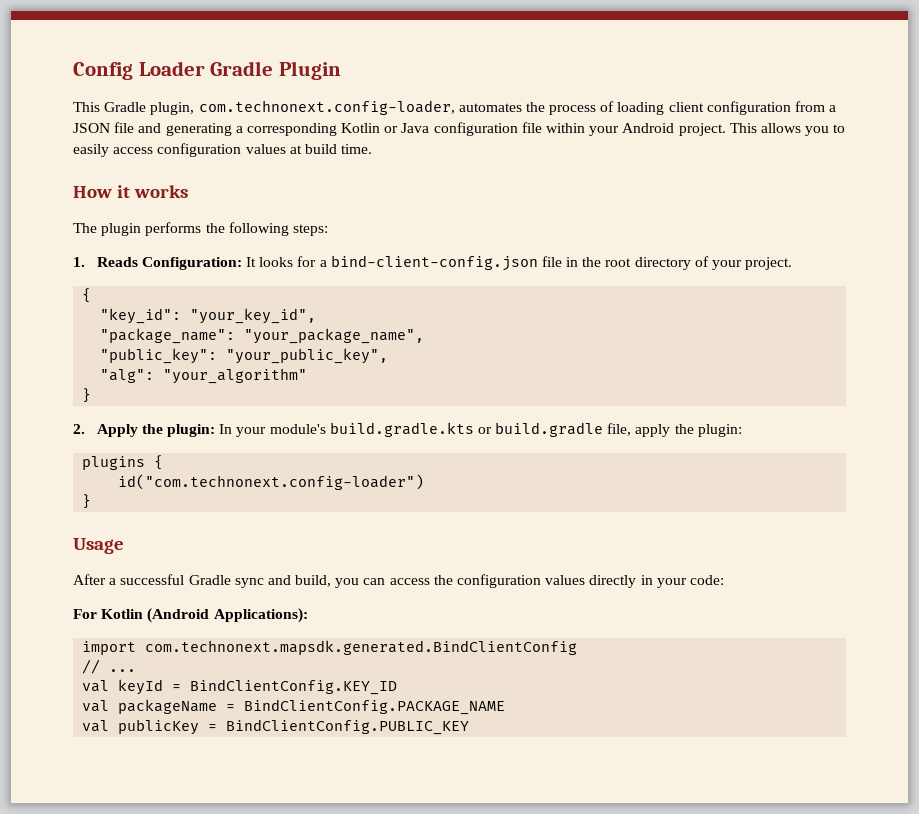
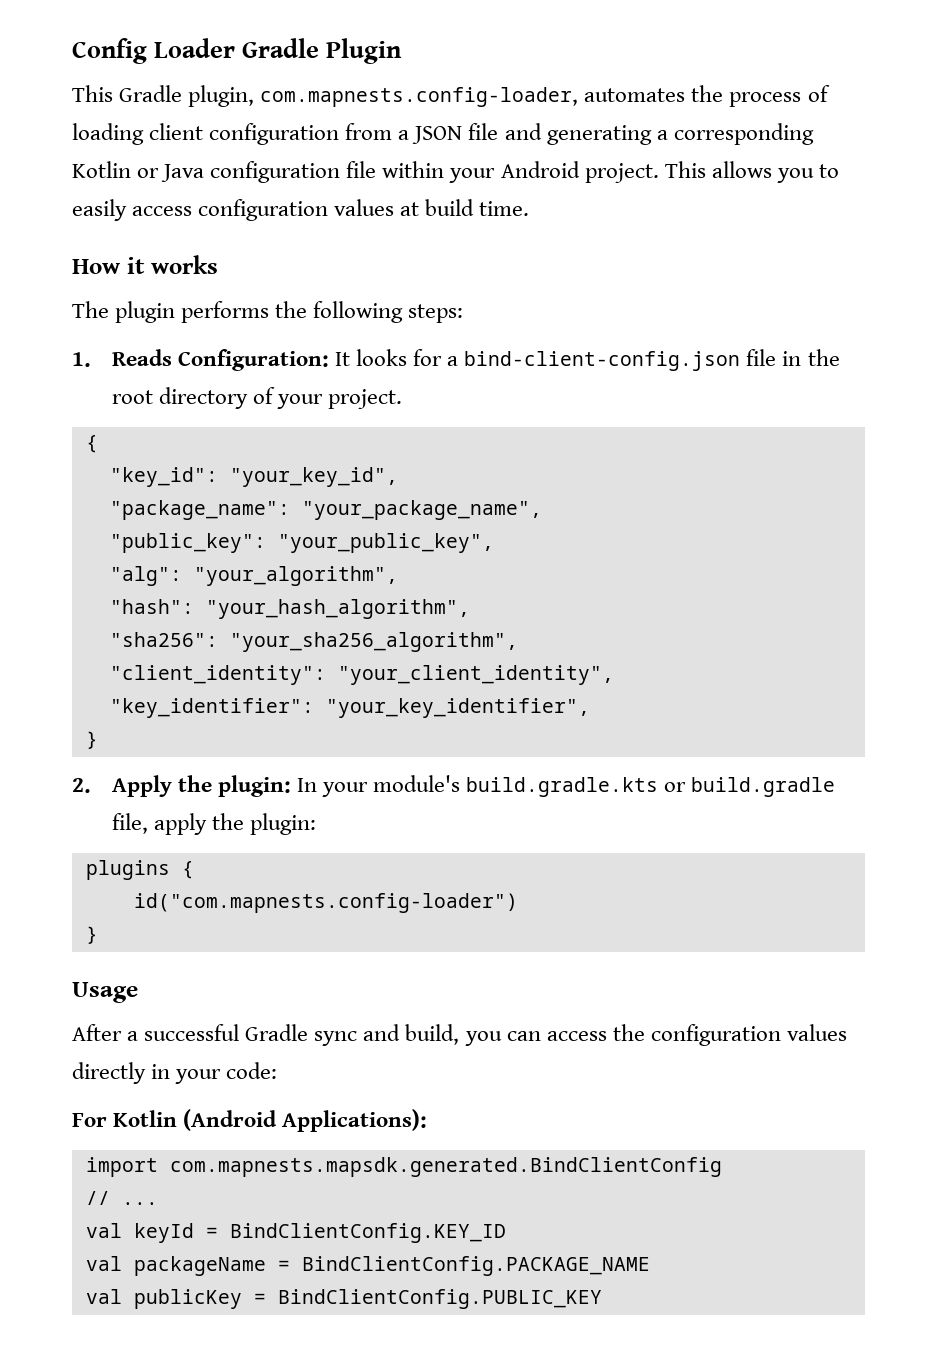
[198,100,455,115] com.technonext.config-loader, -> [260,87,579,107] com.mapnests.config-loader,
[163,368,308,384] "your_algorithm" -> [193,566,398,586] [109,599,470,619] [109,632,518,652] [109,665,614,685] [109,698,590,718] "your_algorithm", // "hash": "your_hash_algorithm", // "sha256": "your_sha256_algorithm", // "client_identity": "your_client_identity", // "key_identifier": "your_key_identifier",
[118,474,425,490] id("com.technonext.config-loader") -> [133,893,518,913] id("com.mapnests.config-loader")
[145,640,578,655] com.technonext.mapsdk.generated.BindClientConfig -> [169,1157,722,1177] com.mapnests.mapsdk.generated.BindClientConfig

